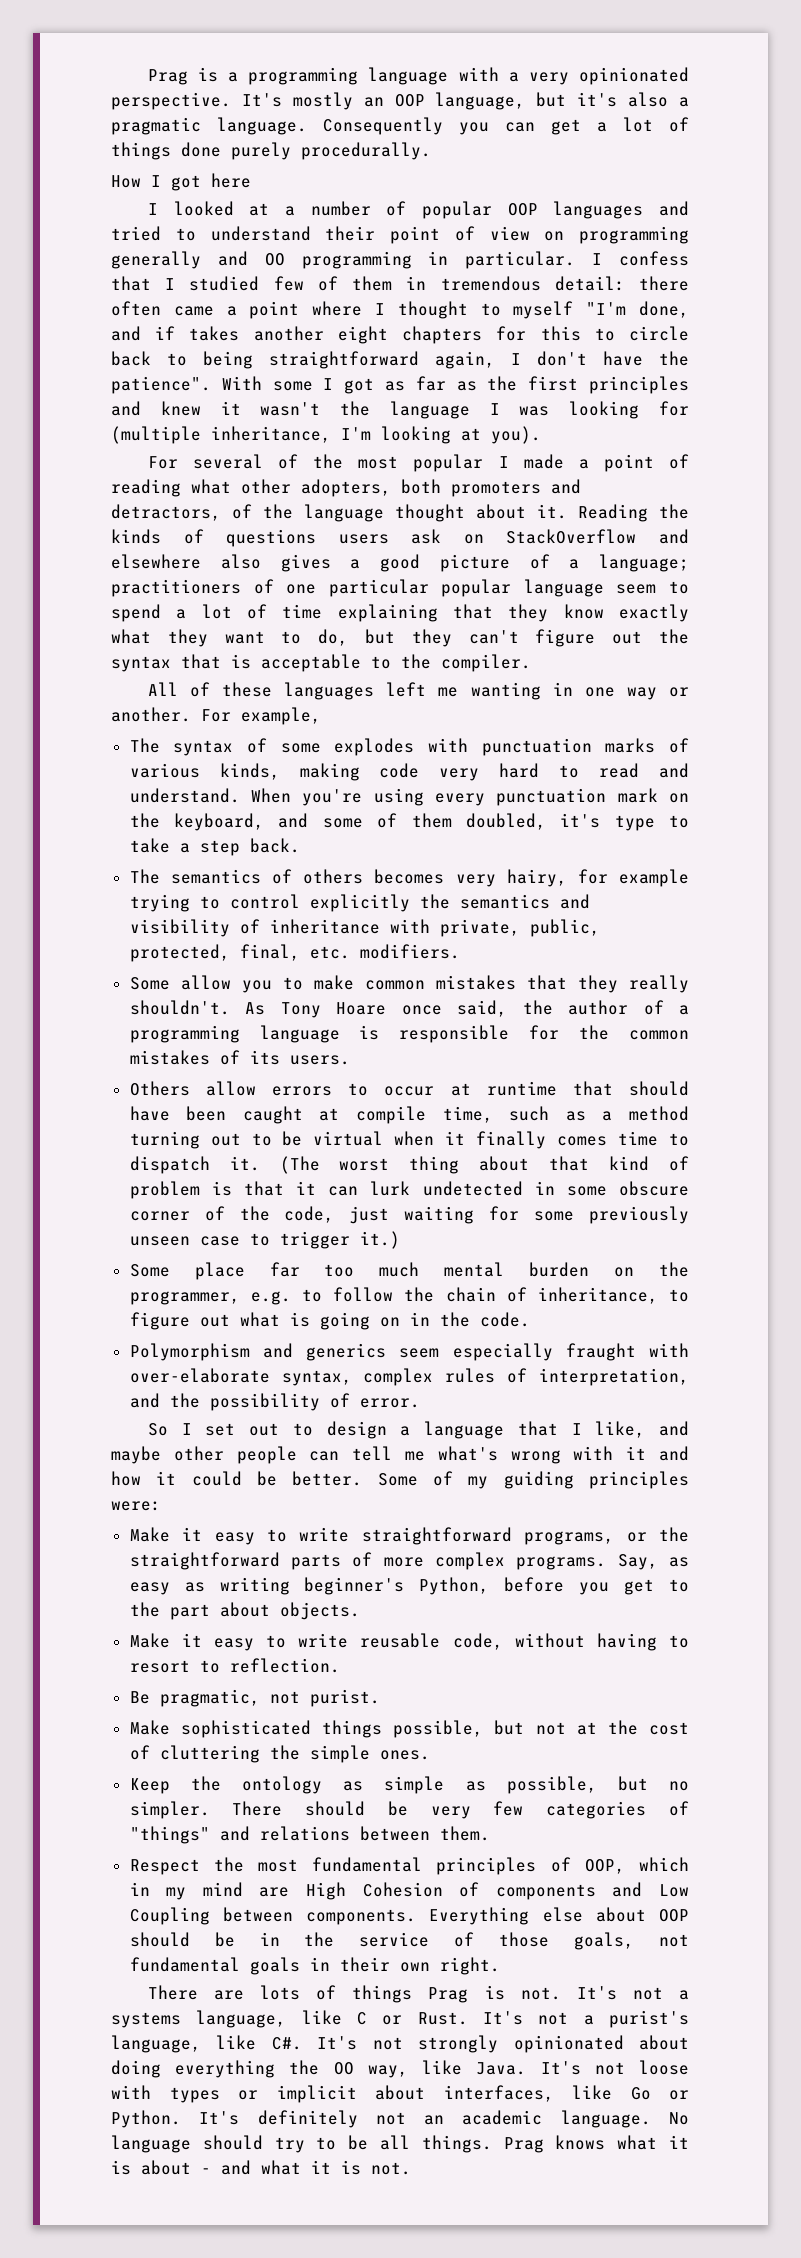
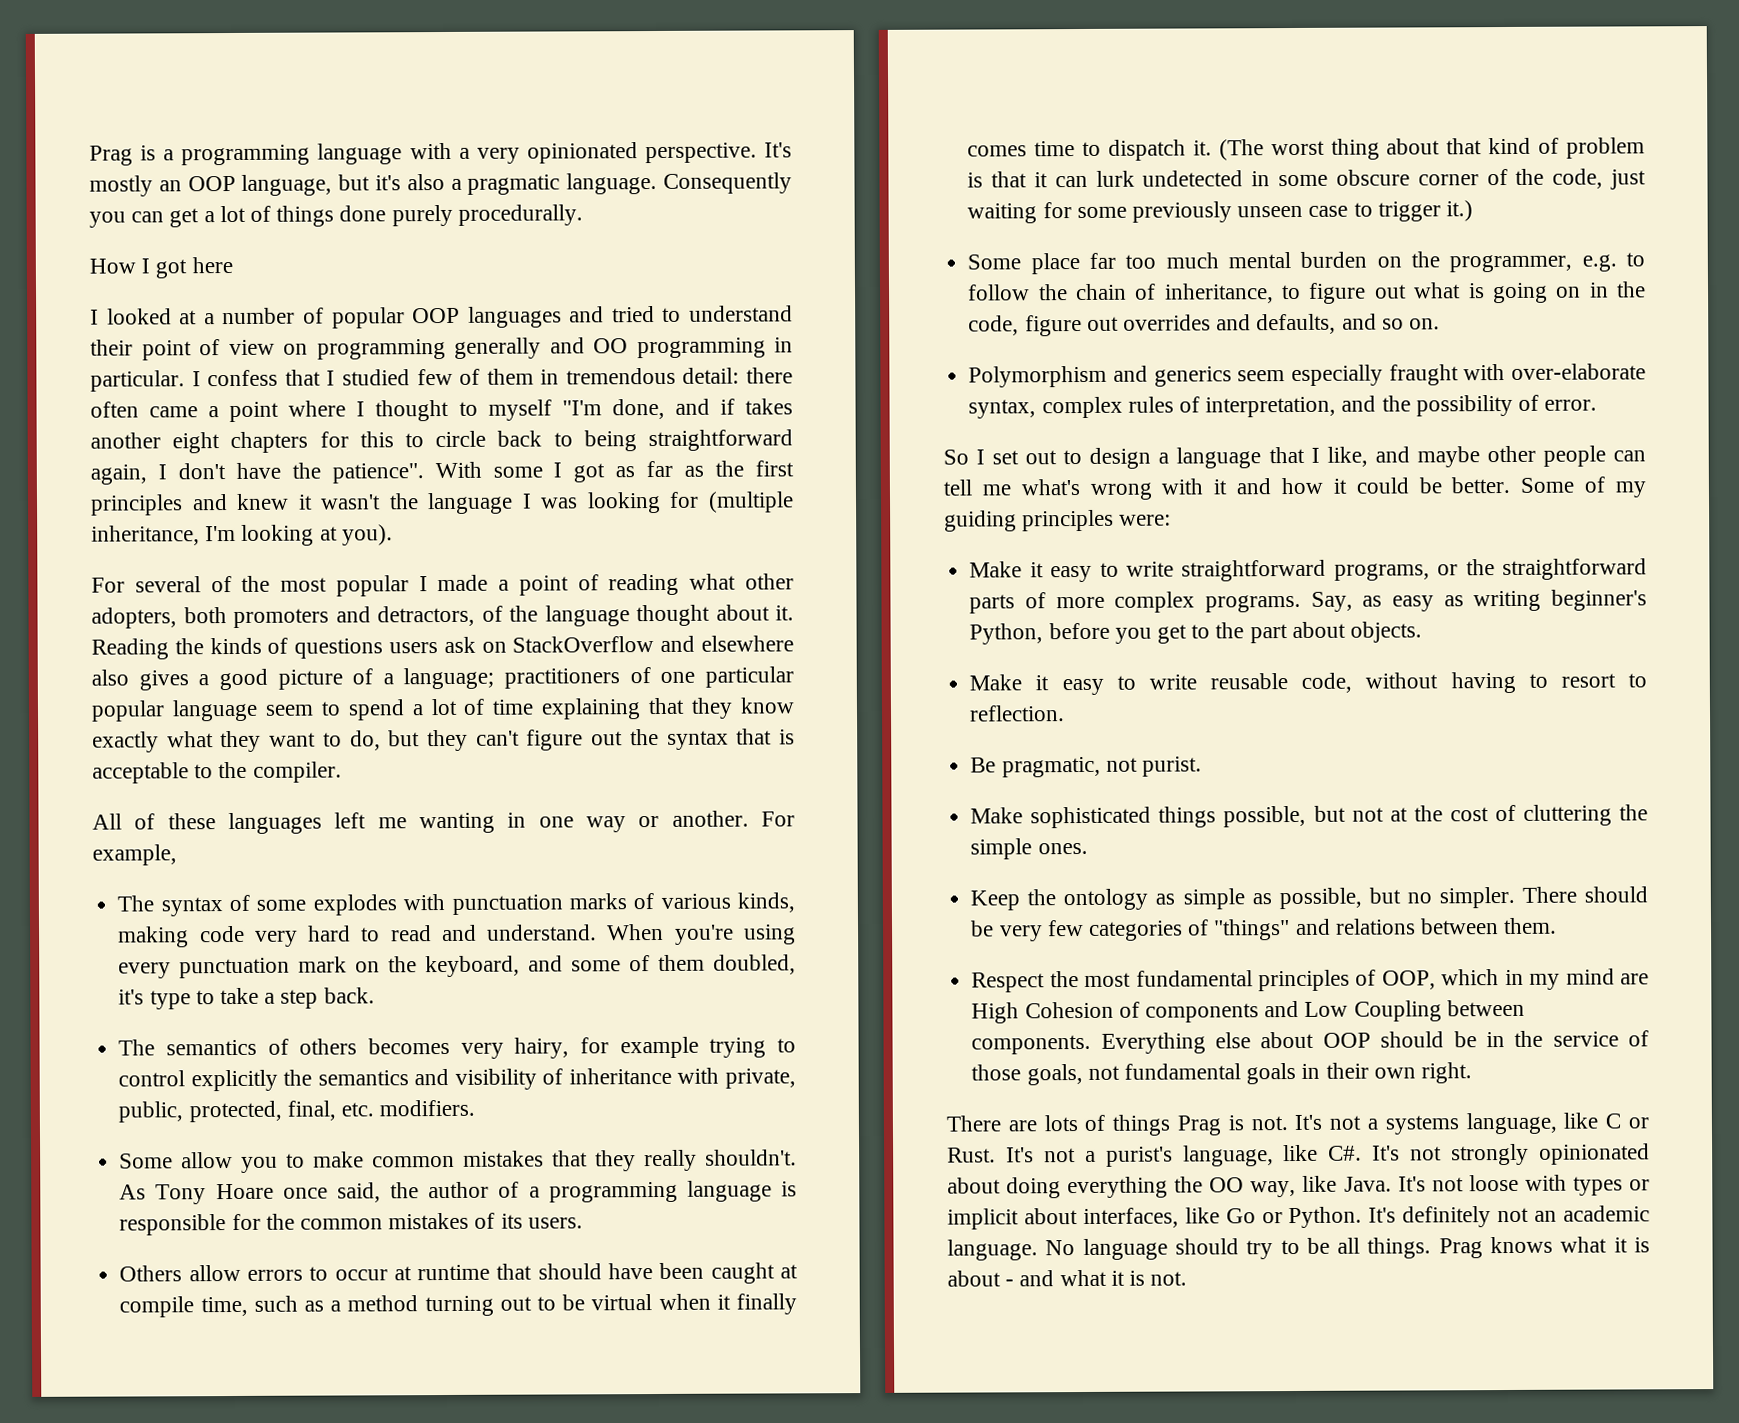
[479,1312,530,1327] code. -> [968,313,1440,337] code, figure out overrides and defaults, and so on.

